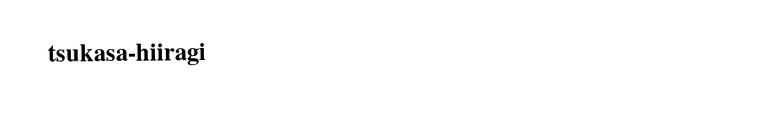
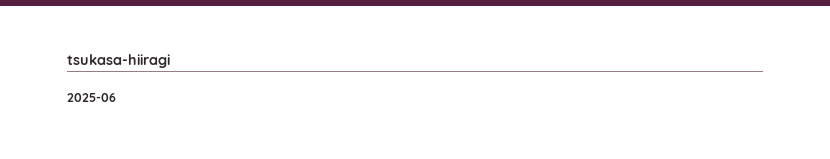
(206, 54) none -> [67,93,116,102] // 2025-06

